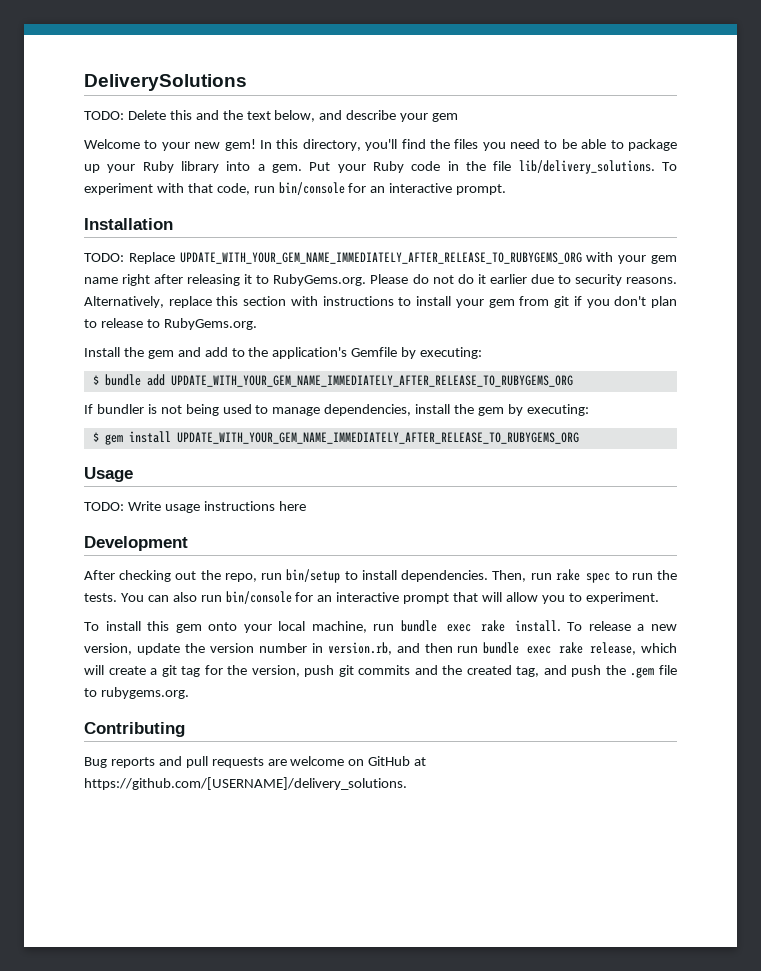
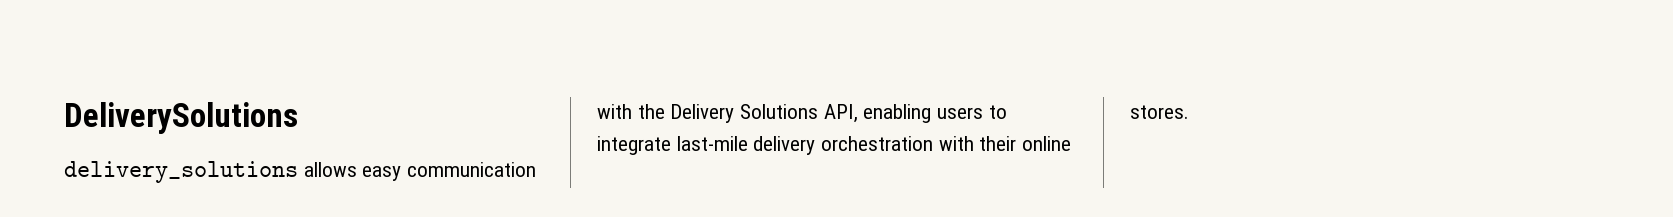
[84,110,459,122] [84,139,678,151] [84,160,677,174] [84,182,507,195] [84,218,173,230] [84,252,677,264] [84,274,677,286] [84,296,678,308] [84,318,257,330] [84,347,483,359] [92,374,573,387] [84,404,589,416] [92,431,579,445] [84,467,133,482] [84,501,306,513] [84,536,188,551] [84,569,678,583] [84,591,659,604] [84,620,677,633] [84,642,678,655] [84,665,678,678] [84,687,189,699] [84,722,185,737] [84,756,427,768] [84,777,407,790] TODO: Delete this and the text below, and describe your gem // Welcome to your new gem! In this directory, you'll find the files you need to be able to package up your Ruby library into a gem. Put your Ruby code in the file lib/delivery_solutions. To experiment with that code, run bin/console for an interactive prompt. // Installation // TODO: Replace UPDATE_WITH_YOUR_GEM_NAME_IMMEDIATELY_AFTER_RELEASE_TO_RUBYGEMS_ORG with your gem name right after releasing it to RubyGems.org. Please do not do it earlier due to security reasons. Alternatively, replace this section with instructions to install your gem from git if you don't plan to release to RubyGems.org. // Install the gem and add to the application's Gemfile by executing: // $ bundle add UPDATE_WITH_YOUR_GEM_NAME_IMMEDIATELY_AFTER_RELEASE_TO_RUBYGEMS_ORG // If bundler is not being used to manage dependencies, install the gem by executing: // $ gem install UPDATE_WITH_YOUR_GEM_NAME_IMMEDIATELY_AFTER_RELEASE_TO_RUBYGEMS_ORG // Usage // TODO: Write usage instructions here // Development // After checking out the repo, run bin/setup to install dependencies. Then, run rake spec to run the tests. You can also run bin/console for an interactive prompt that will allow you to experiment. // To install this gem onto your local machine, run bundle exec rake install. To release a new version, update the version number in version.rb, and then run bundle exec rake release, which will create a git tag for the version, push git commits and the created tag, and push the .gem file to rubygems.org. // Contributing // Bug reports and pull requests are welcome on GitHub at https://github.com/[USERNAME]/delivery_solutions. -> [64,161,537,183] [597,104,1007,123] [597,136,1072,155] [1130,105,1189,119] delivery_solutions allows easy communication with the Delivery Solutions API, enabling users to integrate last-mile delivery orchestration with their online stores.

